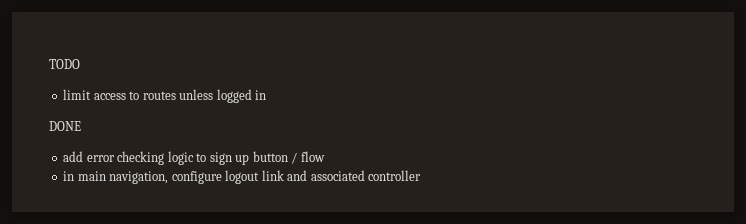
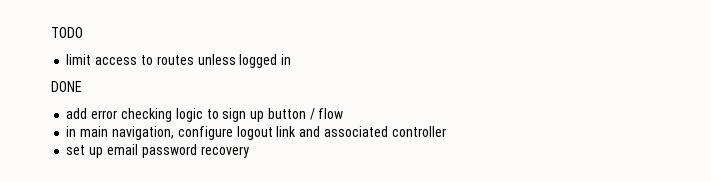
(422, 175) none -> [66,144,249,158] // set up email password recovery

